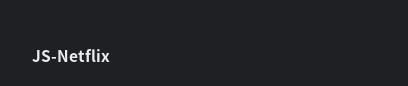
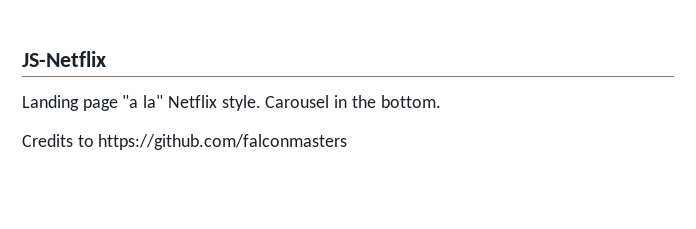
(110, 55) none -> [22,95,441,111] [22,134,348,150] // Landing page "a la" Netflix style. Carousel in the bottom. // Credits to https://github.com/falconmasters

